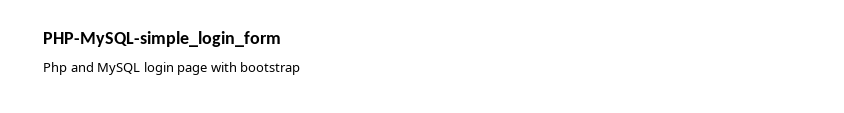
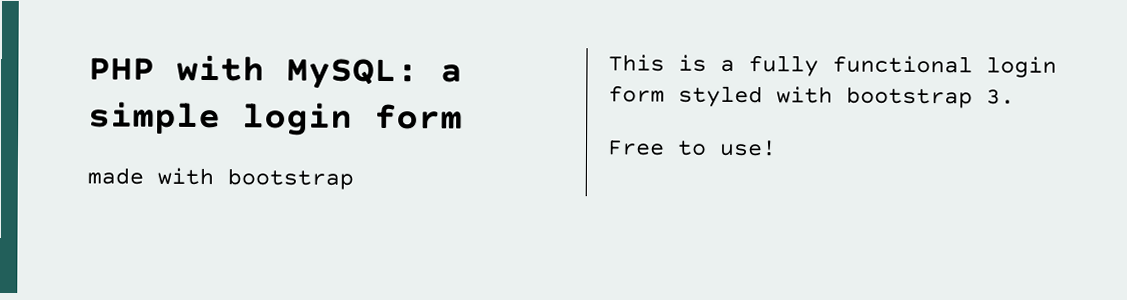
[43,31,281,47] [43,62,301,75] PHP-MySQL-simple_login_form // Php and MySQL login page with bootstrap -> [88,54,463,90] [88,101,463,136] [87,167,354,190] [608,54,1057,78] [608,85,1015,109] [607,139,777,157] PHP with MySQL: a simple login form // made with bootstrap // This is a fully functional login form styled with bootstrap 3. // Free to use!

